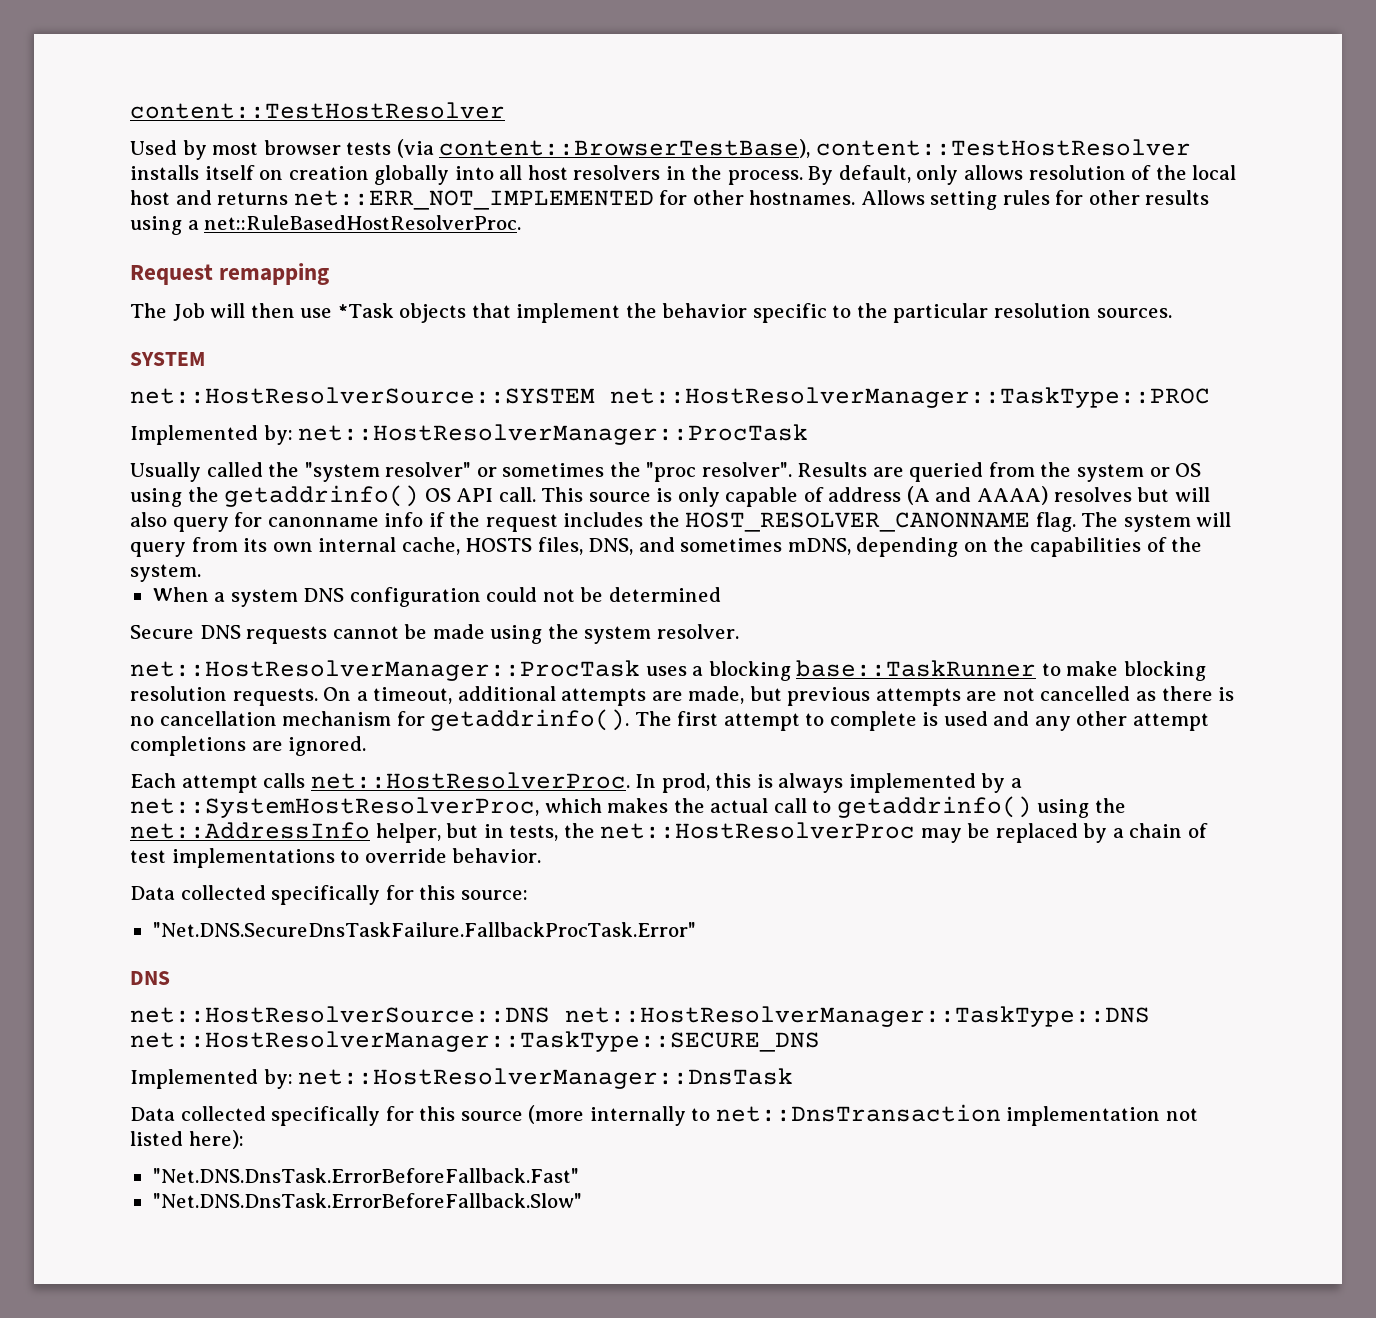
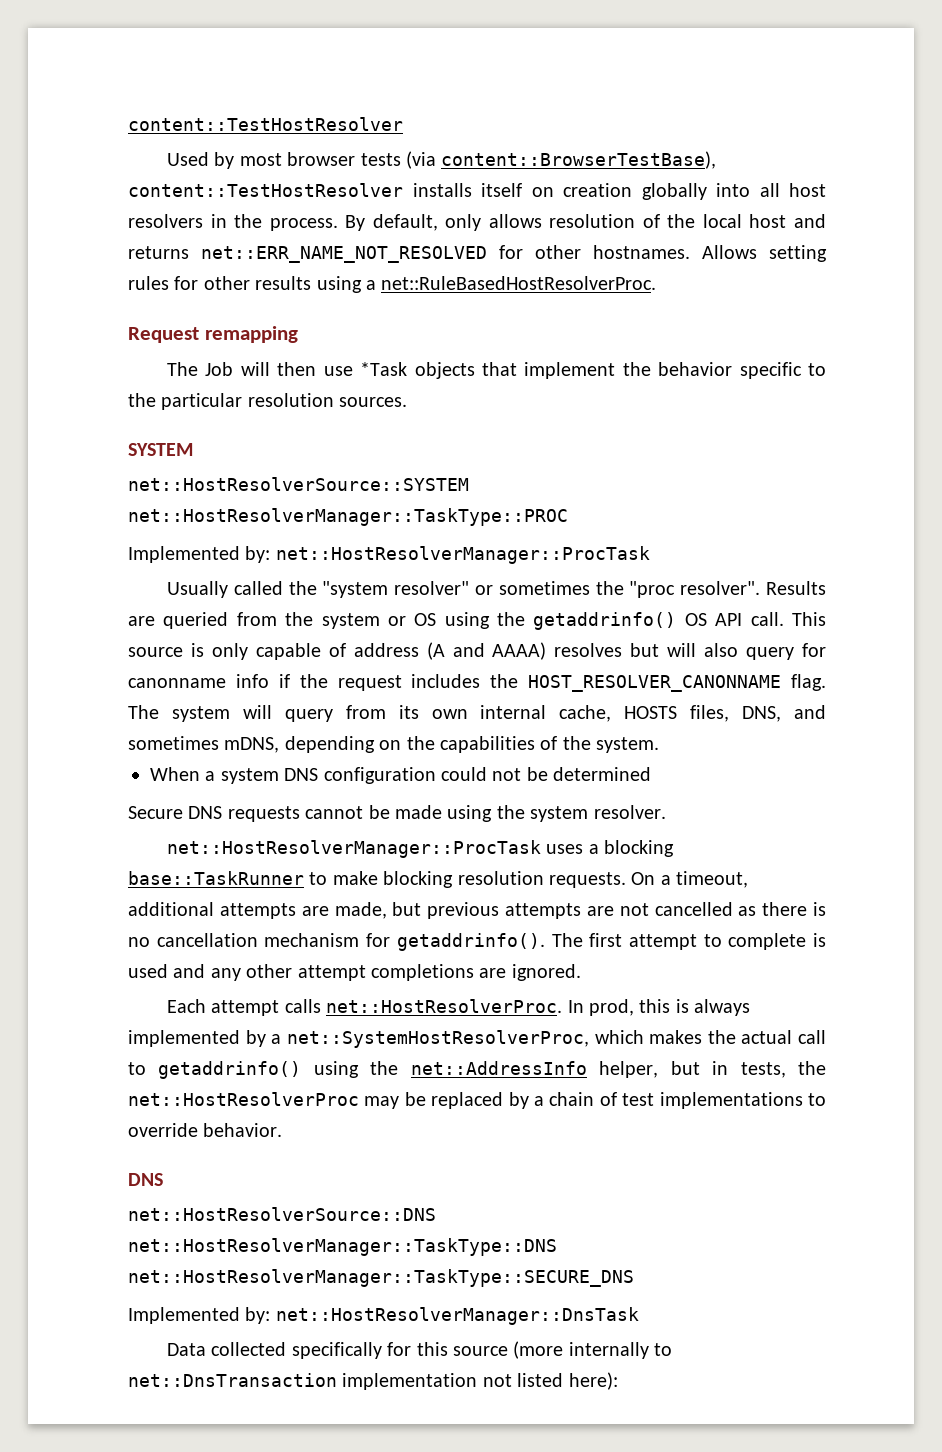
[293,190,654,210] net::ERR_NOT_IMPLEMENTED -> [201,246,487,263] net::ERR_NAME_NOT_RESOLVED
[130,885,528,905] [152,922,697,937] // Data collected specifically for this source: // "Net.DNS.SecureDnsTaskFailure.FallbackProcTask.Error" -> (283, 1130) none
[152,1168,579,1183] [152,1193,582,1208] // "Net.DNS.DnsTask.ErrorBeforeFallback.Fast" // "Net.DNS.DnsTask.ErrorBeforeFallback.Slow" -> (618, 1381) none

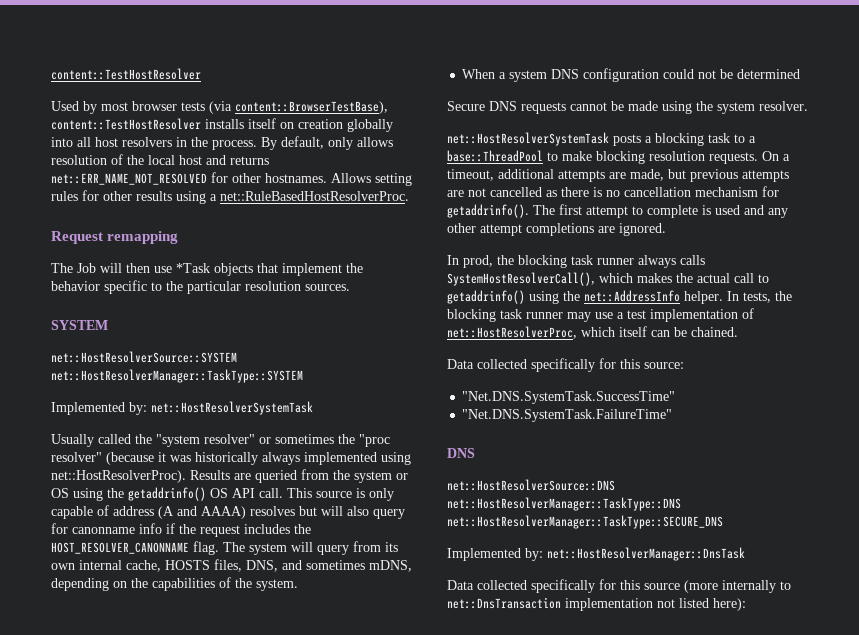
[128,508,568,526] [128,546,650,564] net::HostResolverManager::TaskType::PROC // Implemented by: net::HostResolverManager::ProcTask -> [51,369,303,383] [51,401,313,415] net::HostResolverManager::TaskType::SYSTEM // Implemented by: net::HostResolverSystemTask
[680,581,761,595] resolver". -> [51,452,411,465] [51,470,186,483] resolver" (because it was historically always implemented using net::HostResolverProc).
[166,840,675,858] [128,871,304,885] net::HostResolverManager::ProcTask uses a blocking base::TaskRunner -> [447,132,756,146] [447,150,543,162] net::HostResolverSystemTask posts a blocking task to a base::ThreadPool
[166,999,751,1016] [128,1030,589,1048] Each attempt calls net::HostResolverProc. In prod, this is always implemented by a net::SystemHostResolverProc, -> [447,255,705,268] [447,272,595,286] In prod, the blocking task runner always calls SystemHostResolverCall(),
[599,1061,827,1078] [128,1092,826,1109] [128,1123,283,1137] helper, but in tests, the net::HostResolverProc may be replaced by a chain of test implementations to override behavior. -> [684,291,792,304] [447,308,754,322] [447,326,738,339] [447,358,684,372] [462,391,676,404] [462,409,673,422] helper. In tests, the blocking task runner may use a test implementation of net::HostResolverProc, which itself can be chained. // Data collected specifically for this source: // "Net.DNS.SystemTask.SuccessTime" // "Net.DNS.SystemTask.FailureTime"

